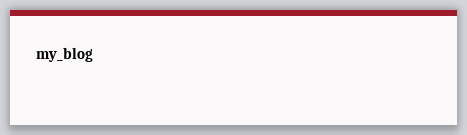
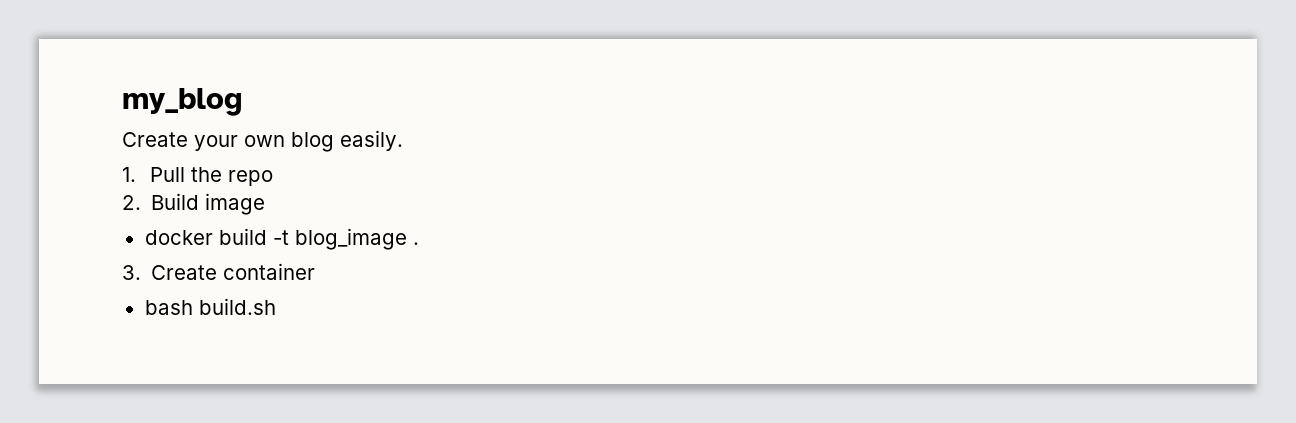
(93, 54) none -> [122,130,403,152] [122,167,273,186] [122,193,266,215] [144,228,419,250] [122,263,316,280] [144,298,276,315] // Create your own blog easily. // 1. Pull the repo // 2. Build image // docker build -t blog_image . // 3. Create container // bash build.sh

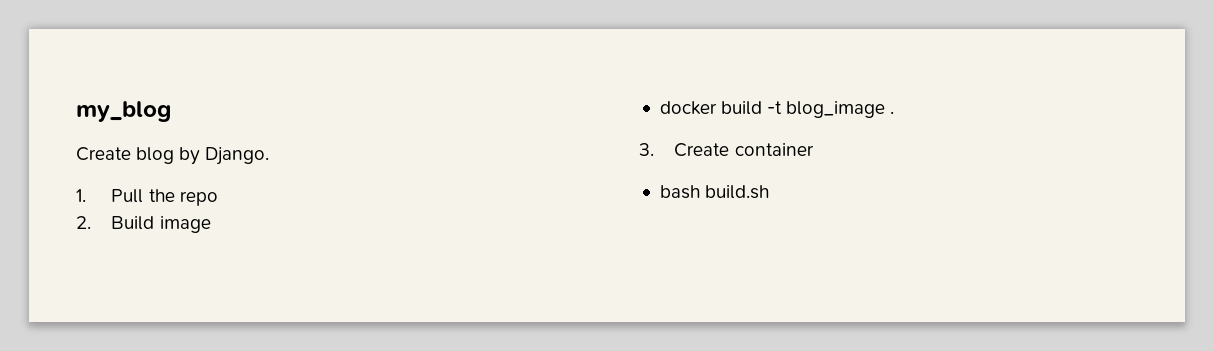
[194,130,403,152] your own blog easily. -> [136,147,270,165] blog by Django.

